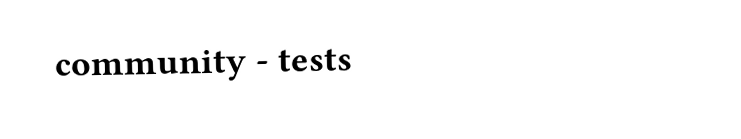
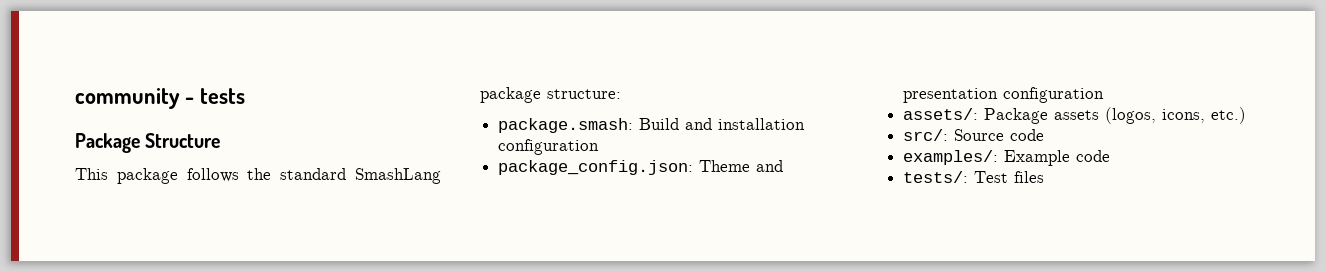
(354, 60) none -> [75,133,221,153] [75,168,442,184] [480,87,621,103] [498,118,806,133] [498,139,600,155] [498,160,784,175] [903,87,1105,103] [903,107,1247,124] [903,129,1045,141] [903,150,1111,166] [903,171,1045,183] // Package Structure // This package follows the standard SmashLang package structure: // package.smash: Build and installation configuration // package_config.json: Theme and presentation configuration // assets/: Package assets (logos, icons, etc.) // src/: Source code // examples/: Example code // tests/: Test files

